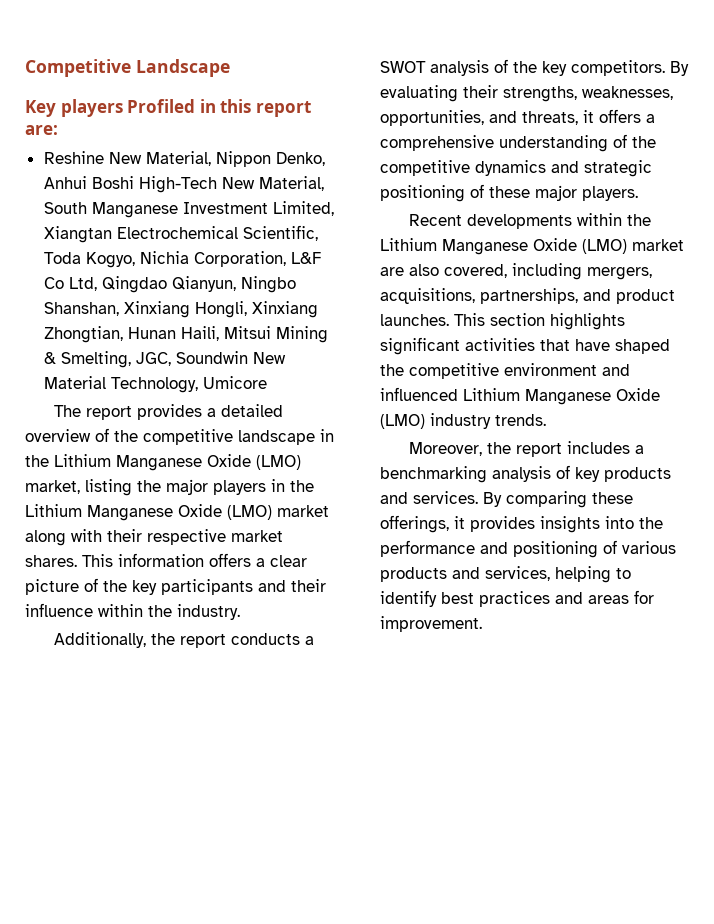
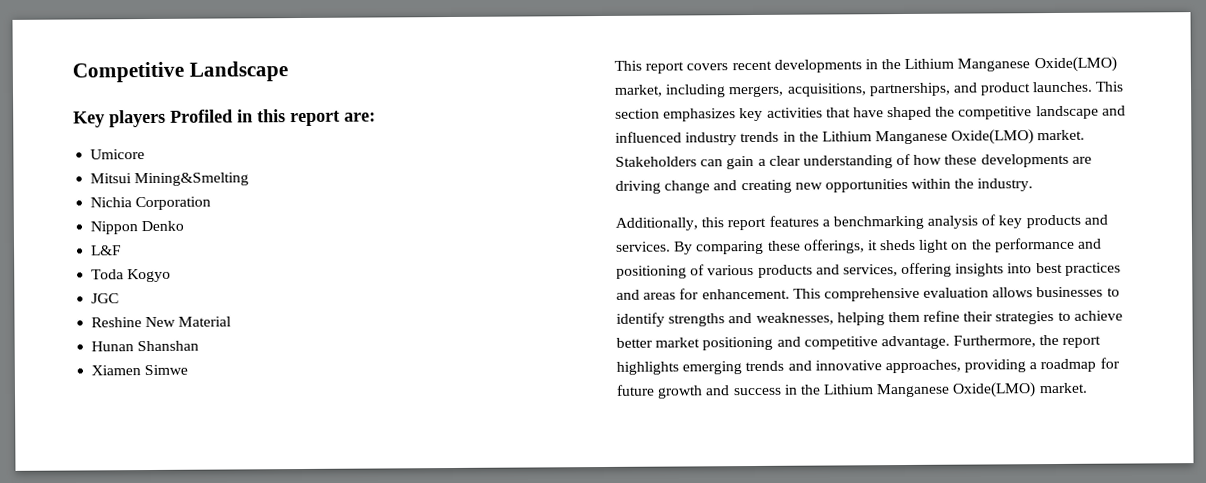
[43,151,325,167] [43,176,324,193] [43,201,334,218] [43,225,318,243] [43,251,321,268] [43,276,296,293] [43,301,318,318] [43,326,328,343] [43,351,286,368] [43,376,267,393] [54,404,284,420] [25,428,334,445] [25,454,301,471] [25,479,314,496] [25,504,329,521] [25,529,283,546] [25,553,307,567] [25,578,326,595] [25,603,240,620] [54,632,315,648] [380,59,689,76] [380,85,673,102] [380,109,655,126] [380,134,656,152] [380,160,652,177] [380,184,638,202] [409,213,652,229] [380,238,684,255] [380,264,507,278] Reshine New Material, Nippon Denko, Anhui Boshi High-Tech New Material, South Manganese Investment Limited, Xiangtan Electrochemical Scientific, Toda Kogyo, Nichia Corporation, L&F Co Ltd, Qingdao Qianyun, Ningbo Shanshan, Xinxiang Hongli, Xinxiang Zhongtian, Hunan Haili, Mitsui Mining & Smelting, JGC, Soundwin New Material Technology, Umicore // The report provides a detailed overview of the competitive landscape in the Lithium Manganese Oxide (LMO) market, listing the major players in the Lithium Manganese Oxide (LMO) market along with their respective market shares. This information offers a clear picture of the key participants and their influence within the industry. // Additionally, the report conducts a SWOT analysis of the key competitors. By evaluating their strengths, weaknesses, opportunities, and threats, it offers a comprehensive understanding of the competitive dynamics and strategic positioning of these major players. // Recent developments within the Lithium Manganese Oxide (LMO) market are also covered, -> [90,149,146,160] [90,172,250,187] [90,196,212,211] [90,220,185,235] [91,245,123,256] [91,268,172,283] [91,293,120,304] [91,316,232,328] [91,340,200,352] [91,364,189,376] [614,56,1117,74] [614,84,663,97] Umicore // Mitsui Mining&Smelting // Nichia Corporation // Nippon Denko // L&F // Toda Kogyo // JGC // Reshine New Material // Hunan Shanshan // Xiamen Simwe // This report covers recent developments in the Lithium Manganese Oxide(LMO) market,
[550,313,625,330] [380,337,460,355] highlights significant -> [663,107,764,122] emphasizes key
[504,363,597,376] environment -> [1035,105,1099,120] landscape
[463,388,660,405] [380,413,546,429] [409,441,631,457] Lithium Manganese Oxide (LMO) industry trends. // Moreover, the report includes -> [685,129,1086,146] [615,153,1092,170] [615,178,1034,194] [615,215,819,231] industry trends in the Lithium Manganese Oxide(LMO) market. Stakeholders can gain a clear understanding of how these developments are driving change and creating new opportunities within the industry. // Additionally, this report features
[470,516,634,533] provides insights into -> [879,239,969,253] sheds light on
[555,566,631,583] [380,590,437,607] helping to identify -> [901,262,1033,278] offering insights into
[380,616,482,632] improvement. -> [701,286,1120,302] [616,310,1123,327] [616,334,1102,351] [616,357,1120,375] [616,382,1088,399] enhancement. This comprehensive evaluation allows businesses to identify strengths and weaknesses, helping them refine their strategies to achieve better market positioning and competitive advantage. Furthermore, the report highlights emerging trends and innovative approaches, providing a roadmap for future growth and success in the Lithium Manganese Oxide(LMO) market.

